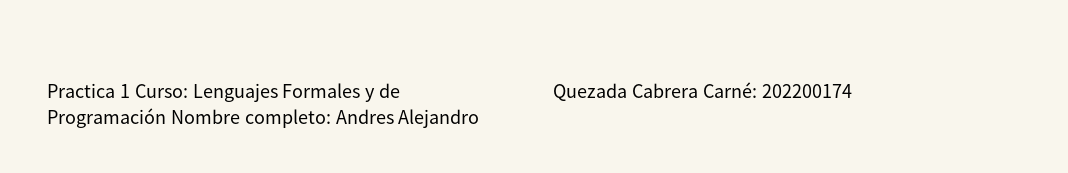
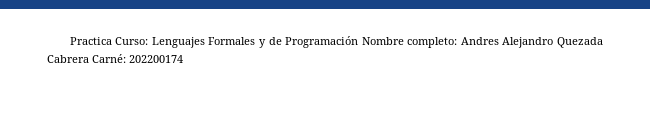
[119,84,130,98] 1 -> (112, 41) none

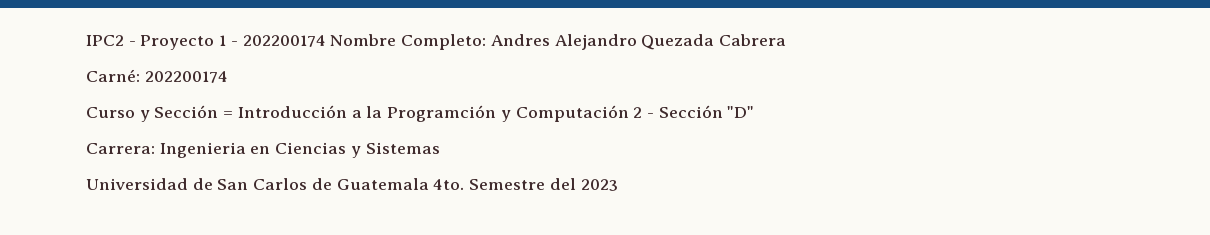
[69,36,458,48] Practica Curso: Lenguajes Formales y de Programación Nombre completo: -> [86,34,487,50] IPC2 - Proyecto 1 - 202200174 Nombre Completo:
(89, 59) none -> (786, 40) //
(183, 59) none -> [86,105,755,122] [86,142,440,158] [86,178,618,191] // Curso y Sección = Introducción a la Programción y Computación 2 - Sección "D" // Carrera: Ingenieria en Ciencias y Sistemas // Universidad de San Carlos de Guatemala 4to. Semestre del 2023

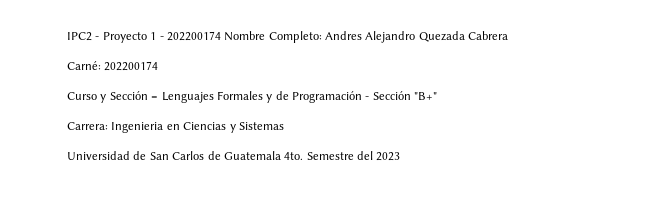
[237,105,643,122] Introducción a la Programción y Computación 2 -> [161,91,362,103] Lenguajes Formales y de Programación
[727,106,755,118] "D" -> [414,92,438,100] "B+"

